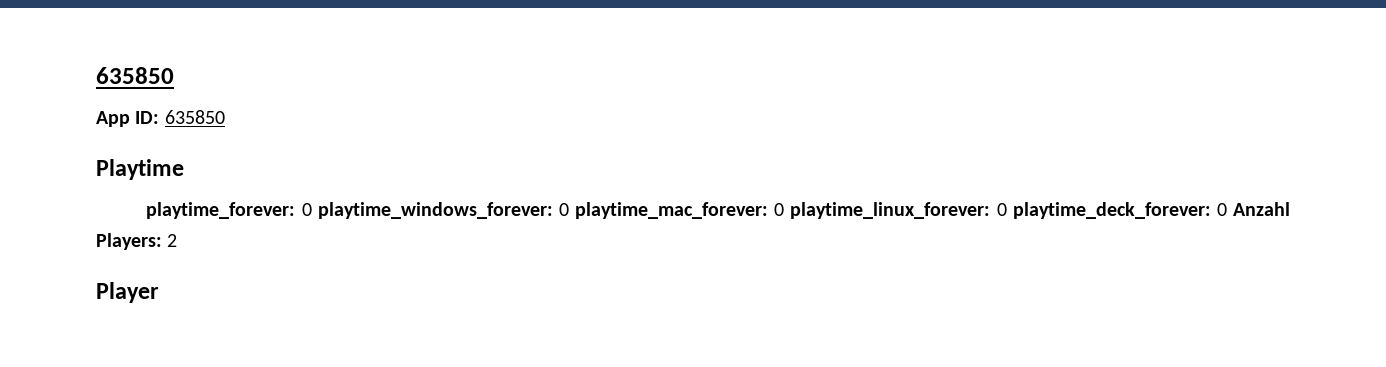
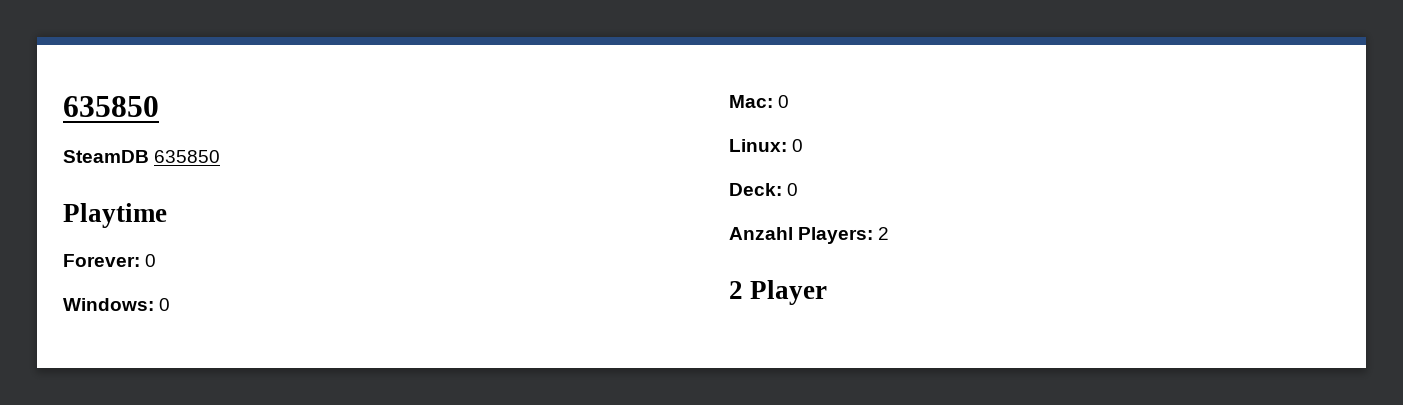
[96,67,174,84] [96,111,160,127] 635850 // App ID: -> [63,96,159,117] [63,150,149,163] 635850 // SteamDB
[146,202,1227,219] playtime_forever: 0 playtime_windows_forever: 0 playtime_mac_forever: 0 playtime_linux_forever: 0 playtime_deck_forever: 0 -> [63,254,157,267] [63,298,171,311] [729,95,790,108] [729,139,804,152] [729,183,799,196] Forever: 0 // Windows: 0 // Mac: 0 // Linux: 0 // Deck: 0 //
(178, 240) none -> [729,281,743,299] 2

